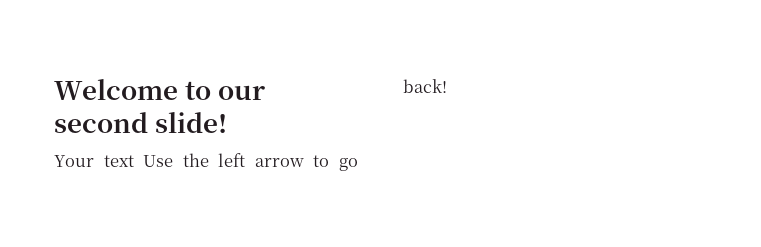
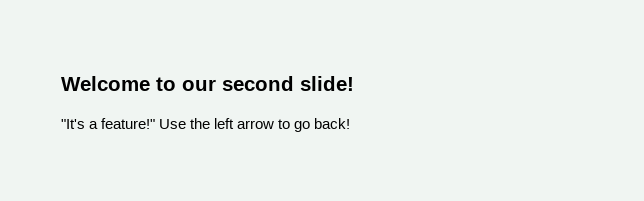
[54,155,134,167] Your text -> [61,118,156,129] "It's a feature!"

